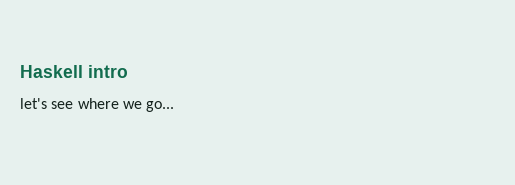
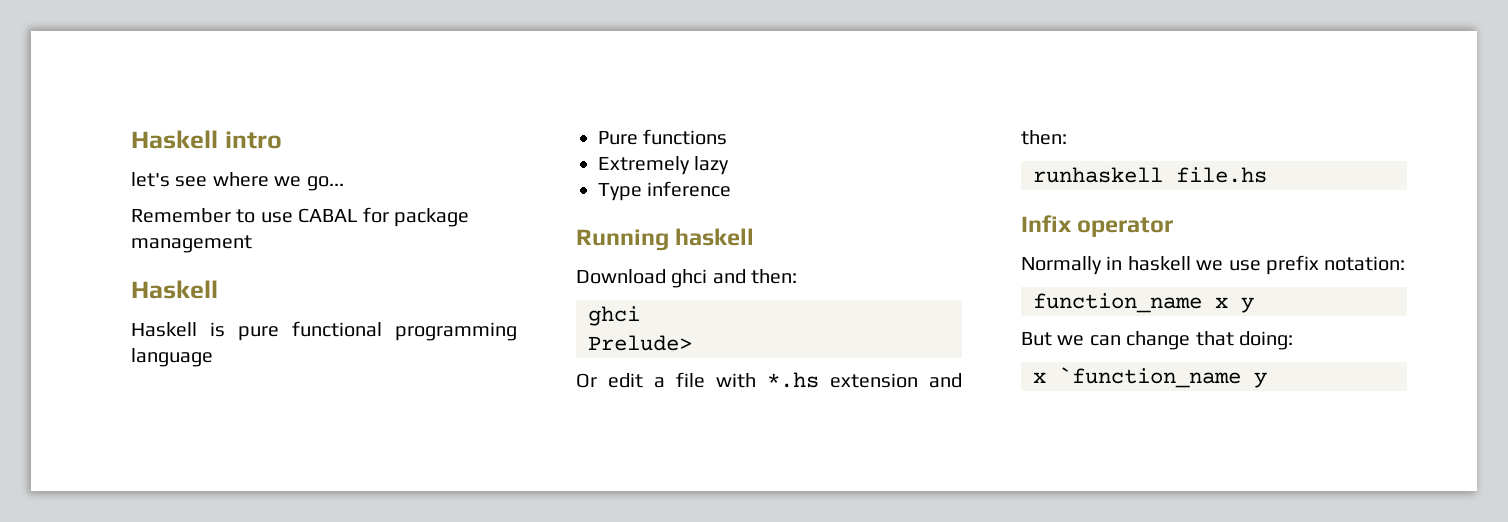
(175, 106) none -> [131,207,469,227] [131,235,252,253] [131,280,218,299] [131,321,517,341] [131,348,213,367] [598,129,728,145] [598,156,730,175] [598,181,732,201] [576,228,755,251] [576,269,798,288] [588,306,640,326] [588,335,692,351] [576,372,962,388] [1021,130,1067,145] [1033,167,1267,183] [1021,215,1174,237] [1021,255,1406,275] [1033,293,1254,313] [1021,331,1293,350] [1033,367,1267,388] // Remember to use CABAL for package management // Haskell // Haskell is pure functional programming language // Pure functions // Extremely lazy // Type inference // Running haskell // Download ghci and then: // ghci // Prelude> // Or edit a file with *.hs extension and then: // runhaskell file.hs // Infix operator // Normally in haskell we use prefix notation: // function_name x y // But we can change that doing: // x `function_name y

